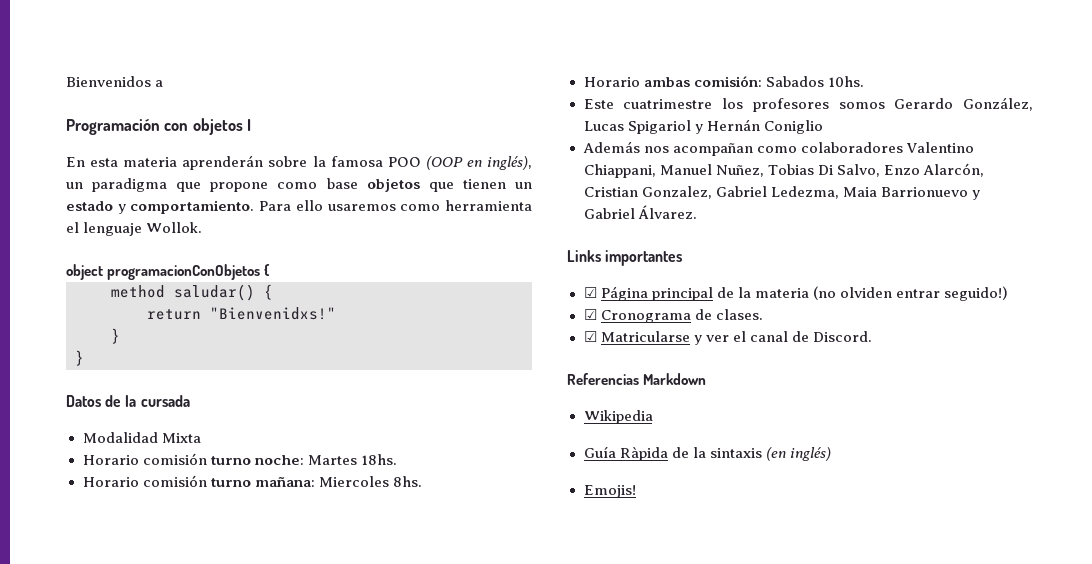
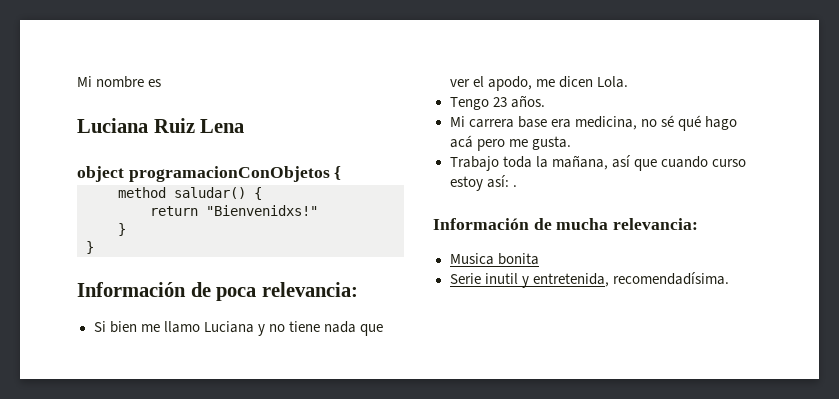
[66,76,164,87] [66,118,252,135] [66,155,533,170] [66,178,532,192] [66,200,532,214] [66,222,203,236] Bienvenidos a // Programación con objetos I // En esta materia aprenderán sobre la famosa POO (OOP en inglés), un paradigma que propone como base objetos que tienen un estado y comportamiento. Para ello usaremos como herramienta el lenguaje Wollok. -> [77,76,162,88] [77,118,245,133] Mi nombre es // Luciana Ruiz Lena
[66,395,190,407] [82,432,201,443] [82,453,397,465] [82,475,422,487] [583,76,864,87] [583,97,1033,112] [583,119,823,134] [582,141,974,156] [583,163,984,178] [583,186,980,200] [583,205,697,219] [567,250,683,266] [583,286,1008,301] [583,309,763,323] [583,331,872,345] [567,373,707,385] [583,410,653,424] [583,446,831,461] [583,485,636,498] Datos de la cursada // Modalidad Mixta // Horario comisión turno noche: Martes 18hs. // Horario comisión turno mañana: Miercoles 8hs. // Horario ambas comisión: Sabados 10hs. // Este cuatrimestre los profesores somos Gerardo González, Lucas Spigariol y Hernán Coniglio // Además nos acompañan como colaboradores Valentino Chiappani, Manuel Nuñez, Tobias Di Salvo, Enzo Alarcón, Cristian Gonzalez, Gabriel Ledezma, Maia Barrionuevo y Gabriel Álvarez. // Links importantes // ☑ Página principal de la materia (no olviden entrar seguido!) // ☑ Cronograma de clases. // ☑ Matricularse y ver el canal de Discord. // Referencias Markdown // Wikipedia // Guía Ràpida de la sintaxis (en inglés) // Emojis! -> [77,282,358,301] [93,321,383,336] [449,76,628,91] [449,95,545,110] [449,115,737,131] [449,135,571,151] [449,155,746,171] [449,175,517,191] [433,218,699,230] [449,253,539,265] [449,272,729,288] Información de poca relevancia: // Si bien me llamo Luciana y no tiene nada que ver el apodo, me dicen Lola. // Tengo 23 años. // Mi carrera base era medicina, no sé qué hago acá pero me gusta. // Trabajo toda la mañana, así que cuando curso estoy así: . // Información de mucha relevancia: // Musica bonita // Serie inutil y entretenida, recomendadísima.

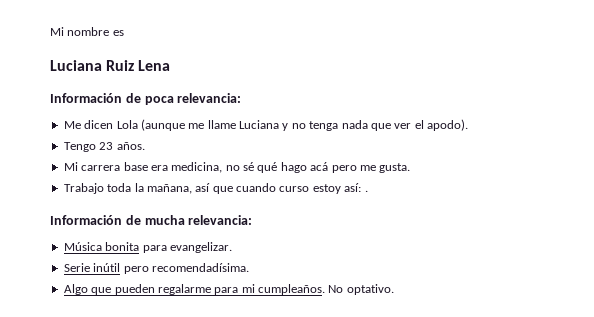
[77,166,342,182] [118,187,262,200] [150,205,318,216] [118,223,126,236] [86,241,94,254] [77,282,358,301] [93,321,200,333] object programacionConObjetos { // method saludar() { // return "Bienvenidxs!" // } // } // Información de poca relevancia: // Si bien me llamo -> [50,93,242,105] [63,119,236,131] Información de poca relevancia: // Me dicen Lola (aunque me llame
[288,321,320,332] tiene -> [309,121,339,131] tenga
[487,76,628,91] apodo, me dicen Lola. -> [427,119,468,131] apodo).
[449,253,494,265] Musica -> [63,242,102,251] Música
(539, 259) none -> [142,242,232,253] para evangelizar.
[484,272,729,288] inutil y entretenida, recomendadísima. -> [93,263,249,274] [63,284,394,295] inútil pero recomendadísima. // Algo que pueden regalarme para mi cumpleaños. No optativo.

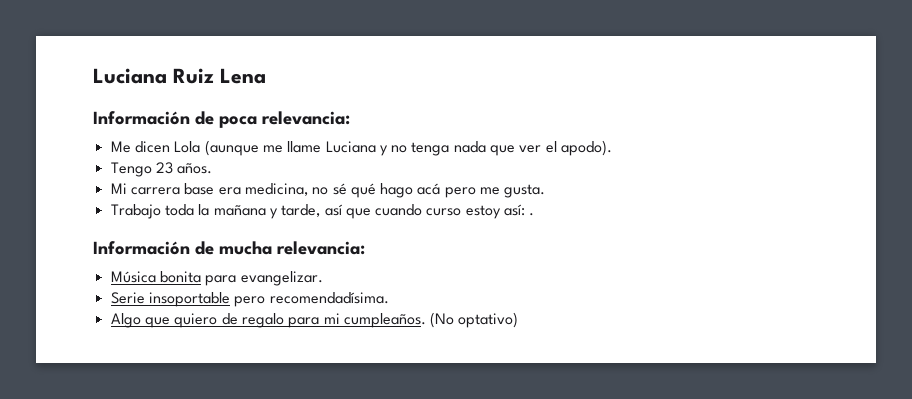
[50,27,124,36] Mi nombre es // -> (93, 76) none
[146,184,192,194] mañana, -> [213,204,321,219] mañana y tarde,
[93,263,121,272] inútil -> [148,292,230,307] insoportable
[114,284,211,295] pueden regalarme -> [174,313,284,328] quiero de regalo
[328,284,394,295] No optativo. -> [430,312,519,328] (No optativo)

